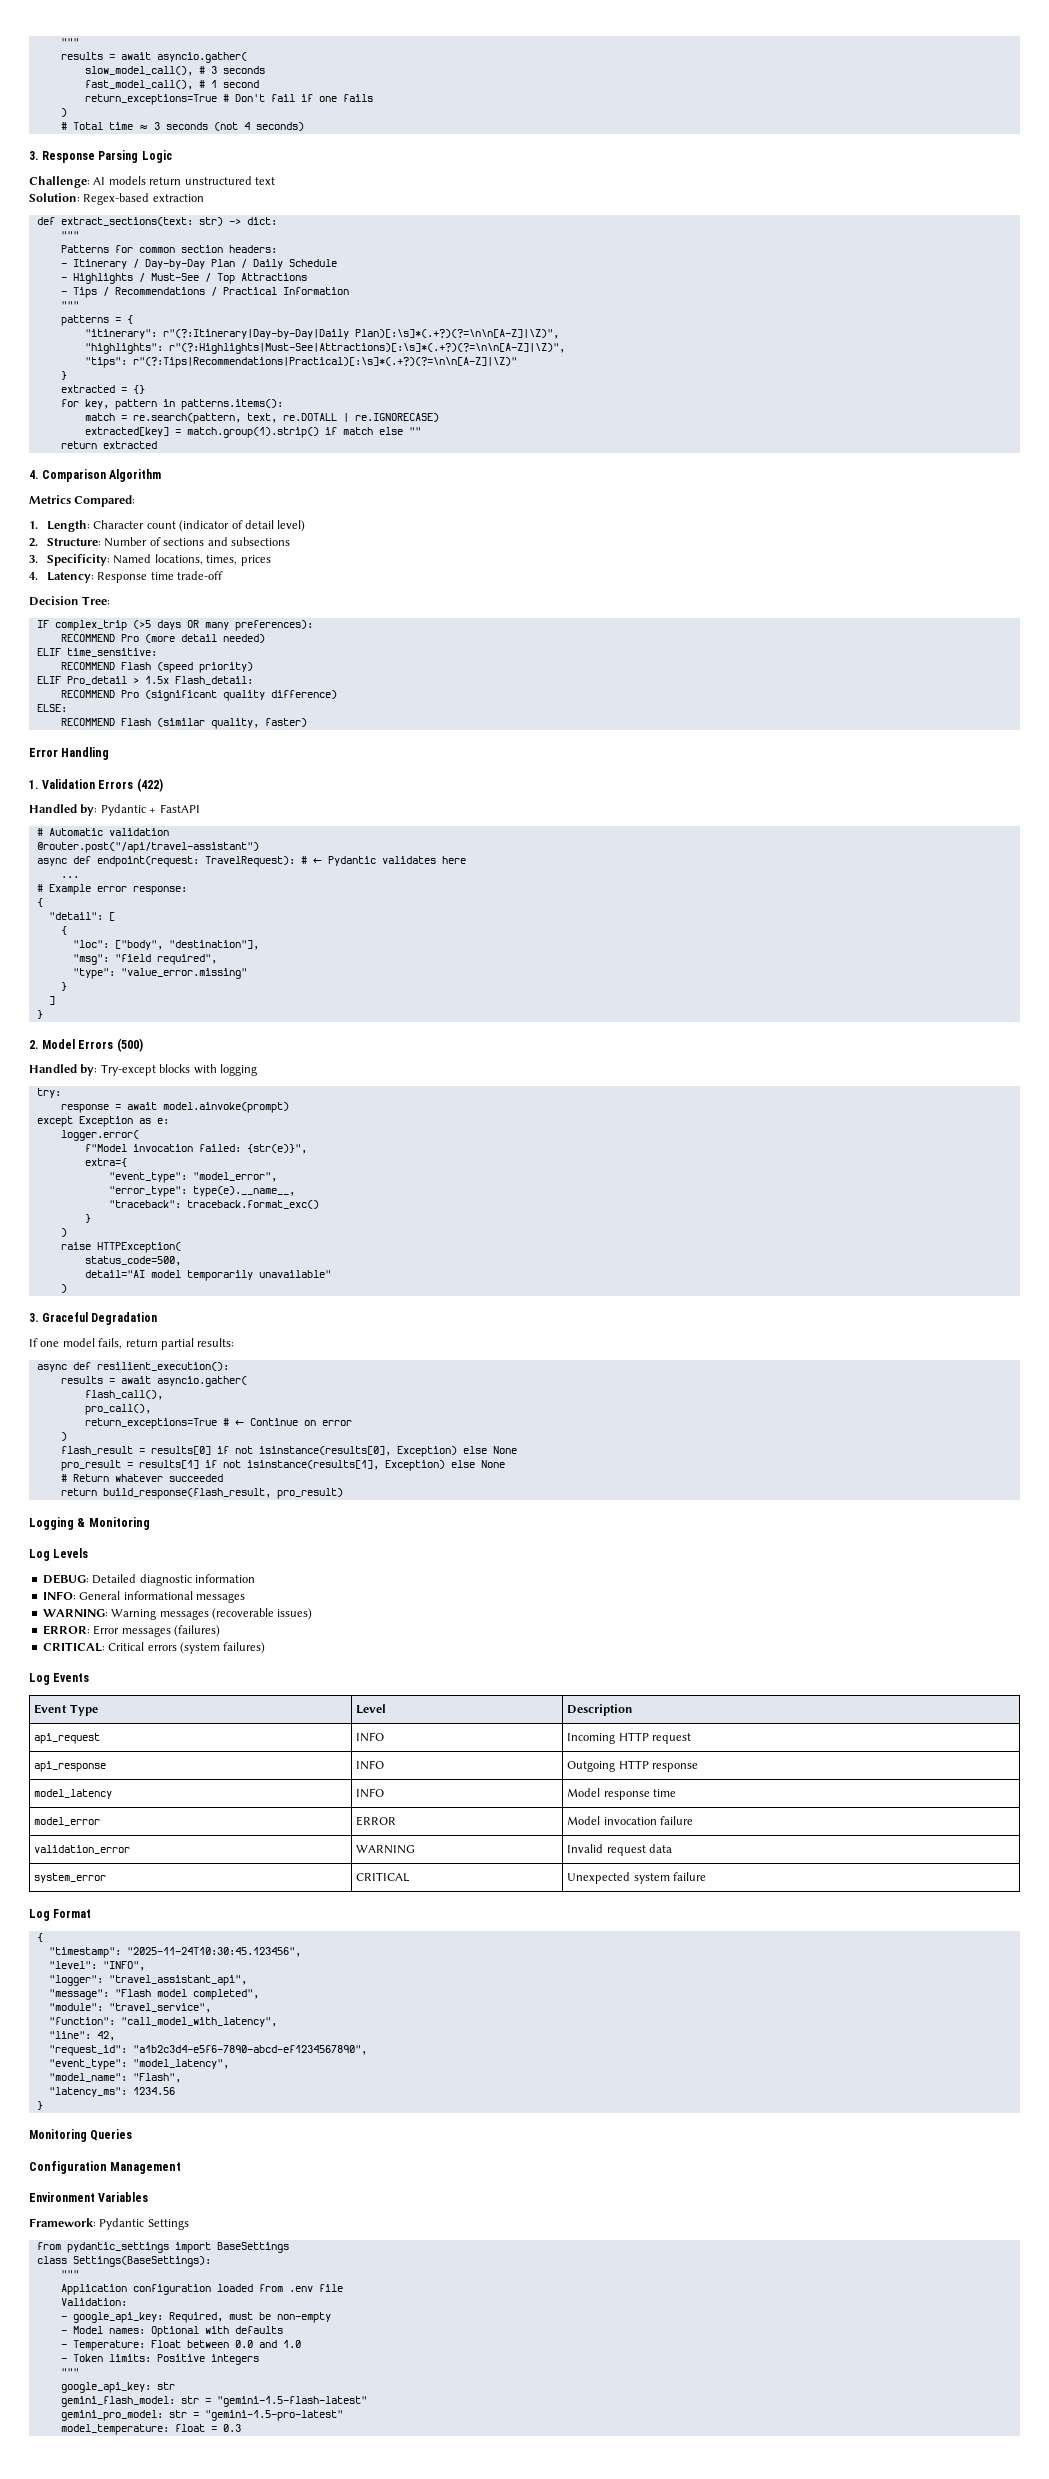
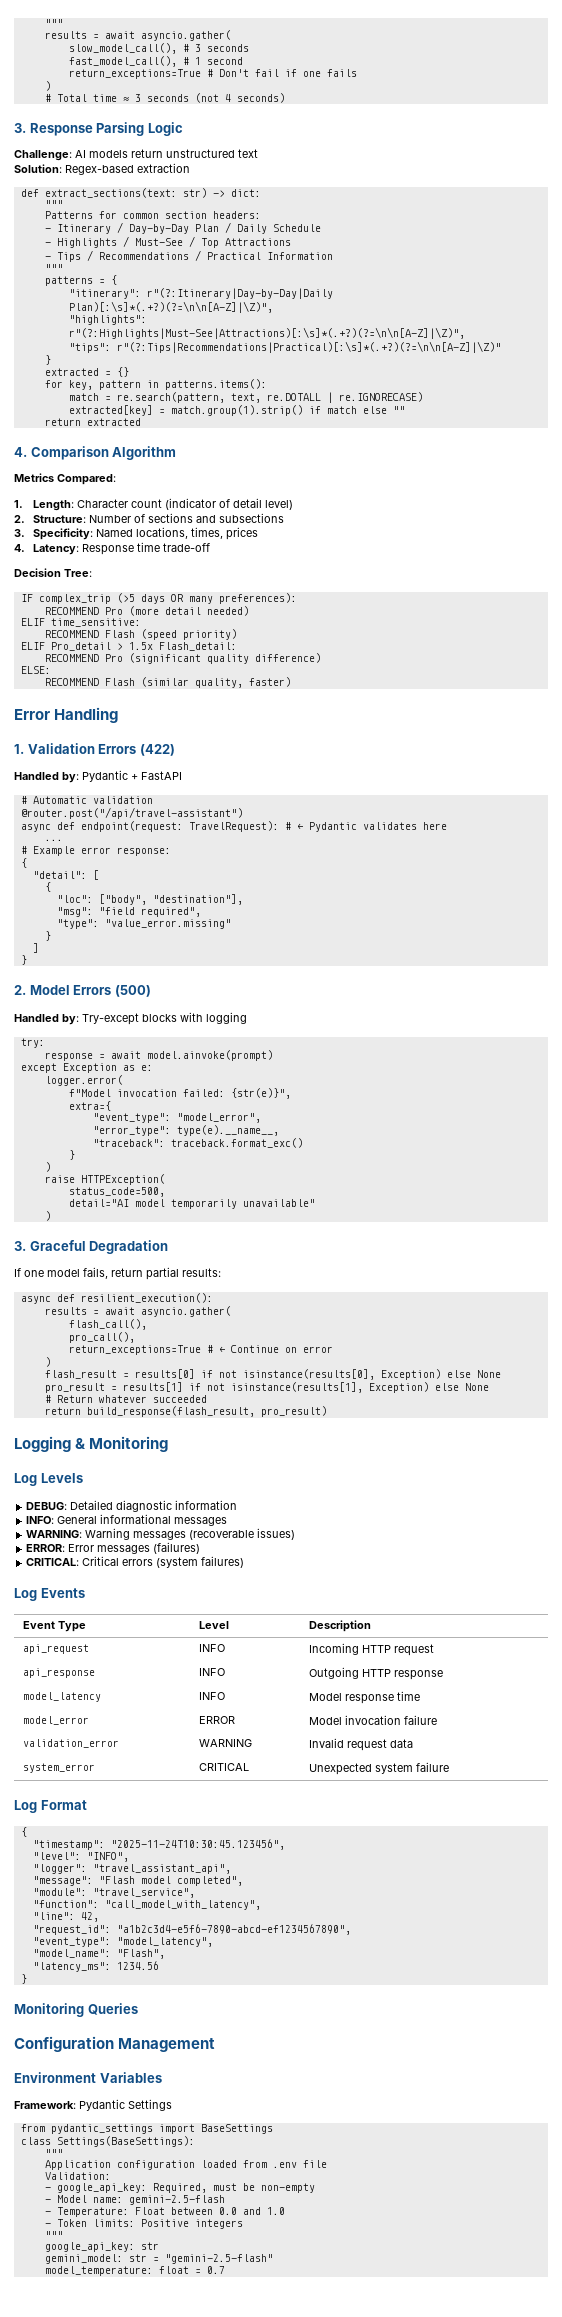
[108,2326,283,2337] names: Optional with defaults -> [92,2195,225,2205] name: gemini-2.5-flash
[60,2396,367,2407] [60,2410,343,2421] gemini_flash_model: str = "gemini-1.5-flash-latest" // gemini_pro_model: str = "gemini-1.5-pro-latest" -> [44,2254,273,2264] gemini_model: str = "gemini-2.5-flash"
[222,2424,241,2432] 0.3 -> [206,2266,225,2274] 0.7

